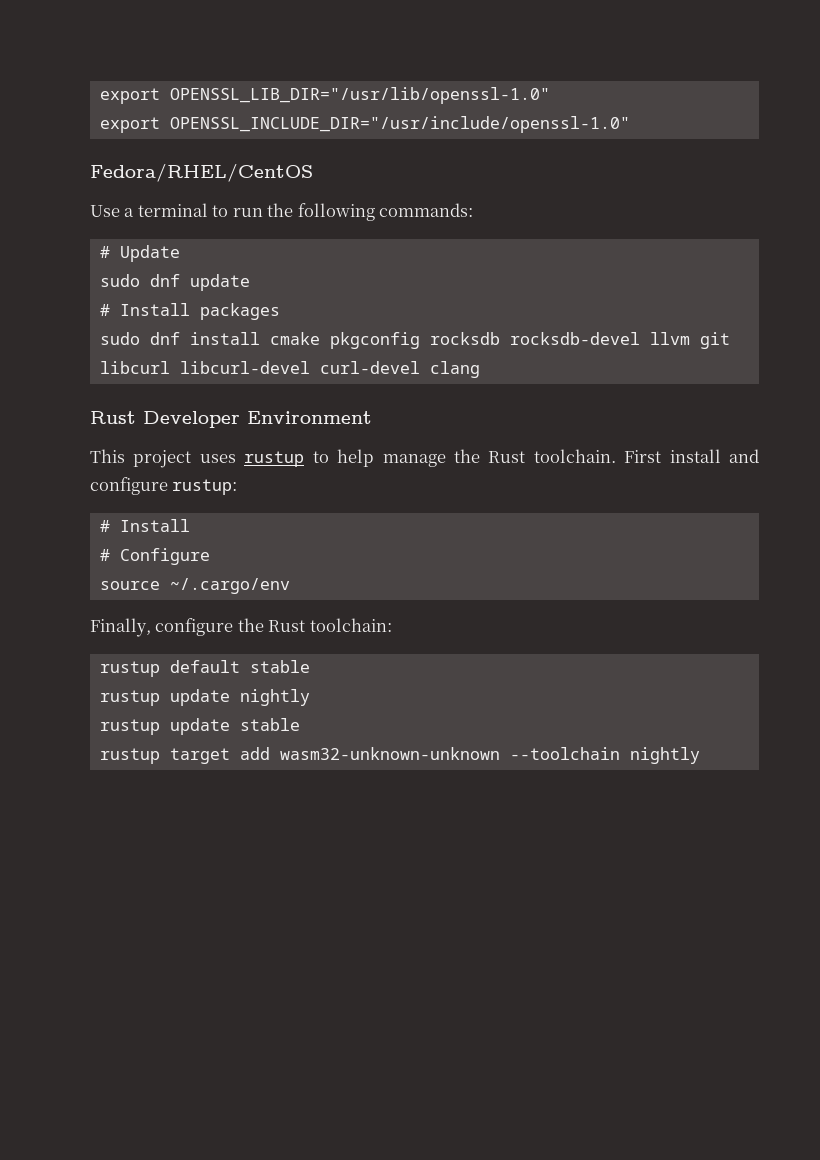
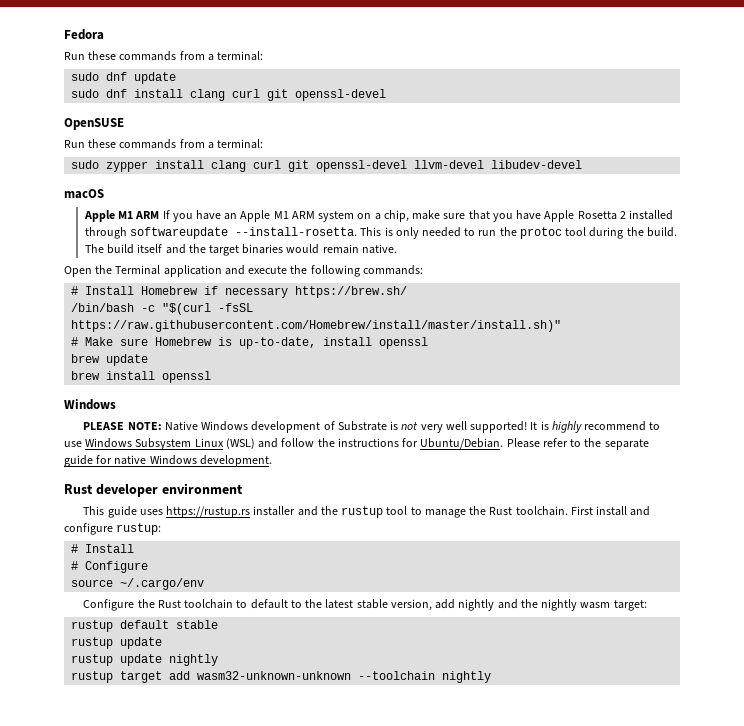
[99,87,550,104] [99,116,630,133] [90,163,313,182] [90,203,474,221] [99,245,180,262] [99,274,250,291] [99,303,280,320] [99,332,730,349] [99,361,480,378] [90,411,372,428] [90,449,375,468] export OPENSSL_LIB_DIR="/usr/lib/openssl-1.0" // export OPENSSL_INCLUDE_DIR="/usr/include/openssl-1.0" // Fedora/RHEL/CentOS // Use a terminal to run the following commands: // # Update // sudo dnf update // # Install packages // sudo dnf install cmake pkgconfig rocksdb rocksdb-devel llvm git libcurl libcurl-devel curl-devel clang // Rust Developer Environment // This project uses rustup to help -> [64,29,104,40] [64,51,264,61] [71,72,177,84] [71,89,387,101] [64,118,124,130] [64,139,264,149] [71,160,583,172] [64,189,104,199] [83,210,674,222] [84,227,677,239] [84,244,397,256] [64,265,423,277] [71,286,408,298] [71,303,254,315] [71,320,562,332] [71,337,429,349] [71,354,149,366] [71,371,212,383] [64,399,116,410] [83,421,661,433] [64,438,649,450] [64,455,272,467] [64,483,243,497] [83,506,422,518] Fedora // Run these commands from a terminal: // sudo dnf update // sudo dnf install clang curl git openssl-devel // OpenSUSE // Run these commands from a terminal: // sudo zypper install clang curl git openssl-devel llvm-devel libudev-devel // macOS // Apple M1 ARM If you have an Apple M1 ARM system on a chip, make sure that you have Apple Rosetta 2 installed through softwareupdate --install-rosetta. This is only needed to run the protoc tool during the build. The build itself and the target binaries would remain native. // Open the Terminal application and execute the following commands: // # Install Homebrew if necessary https://brew.sh/ // /bin/bash -c "$(curl -fsSL https://raw.githubusercontent.com/Homebrew/install/master/install.sh)" // # Make sure Homebrew is up-to-date, install openssl // brew update // brew install openssl // Windows // PLEASE NOTE: Native Windows development of Substrate is not very well supported! It is highly recommend to use Windows Subsystem Linux (WSL) and follow the instructions for Ubuntu/Debian. Please refer to the separate guide for native Windows development. // Rust developer environment // This guide uses https://rustup.rs installer and the rustup tool to
[90,618,392,637] Finally, configure the Rust toolchain: -> [83,599,647,611] Configure the Rust toolchain to default to the latest stable version, add nightly and the nightly wasm target:
[239,689,310,706] [99,718,300,735] nightly // rustup update stable -> [71,654,219,666] // rustup update nightly

